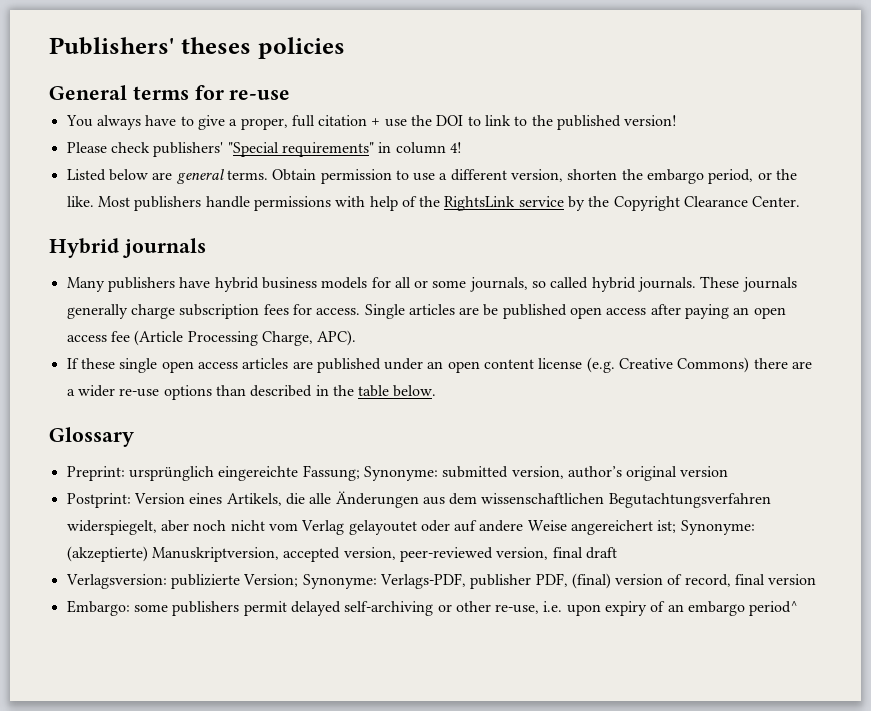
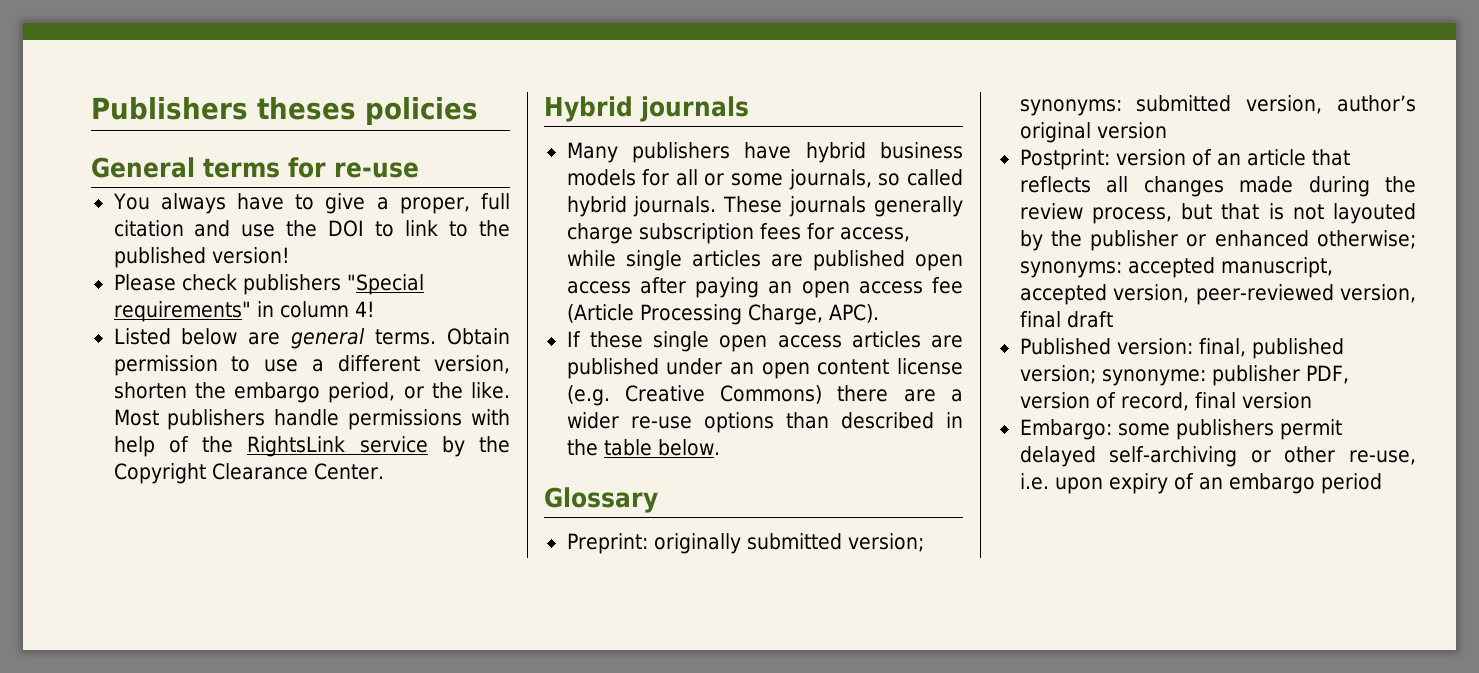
[49,37,174,55] Publishers' -> [91,96,248,120] Publishers
[371,118,381,126] + -> [194,220,231,237] and
[153,142,224,157] publishers' -> [242,274,341,295] publishers
[316,304,499,319] access. Single articles are be -> [839,227,910,242] [566,250,803,271] access, while single articles are
[128,465,438,481] ursprünglich eingereichte Fassung; Synonyme: -> [653,533,924,554] [1019,99,1122,116] originally submitted version; synonyms:
[133,491,771,508] [66,520,755,535] [66,546,279,562] Version eines Artikels, die alle Änderungen aus dem wissenschaftlichen Begutachtungsverfahren widerspiegelt, aber noch nicht vom Verlag gelayoutet oder auf andere Weise angereichert ist; Synonyme: (akzeptierte) Manuskriptversion, -> [1115,149,1350,166] [1019,176,1416,197] [1019,203,1416,224] [1019,230,1416,251] [1019,257,1333,278] version of an article that reflects all changes made during the review process, but that is not layouted by the publisher or enhanced otherwise; synonyms: accepted manuscript,
[65,573,466,589] Verlagsversion: publizierte Version; Synonyme: Verlags-PDF, -> [1019,338,1344,359] [1019,365,1206,386] Published version: final, published version; synonyme:
[571,573,611,589] (final) -> (1349, 374) none
[749,601,799,616] period^ -> [1320,473,1382,494] period

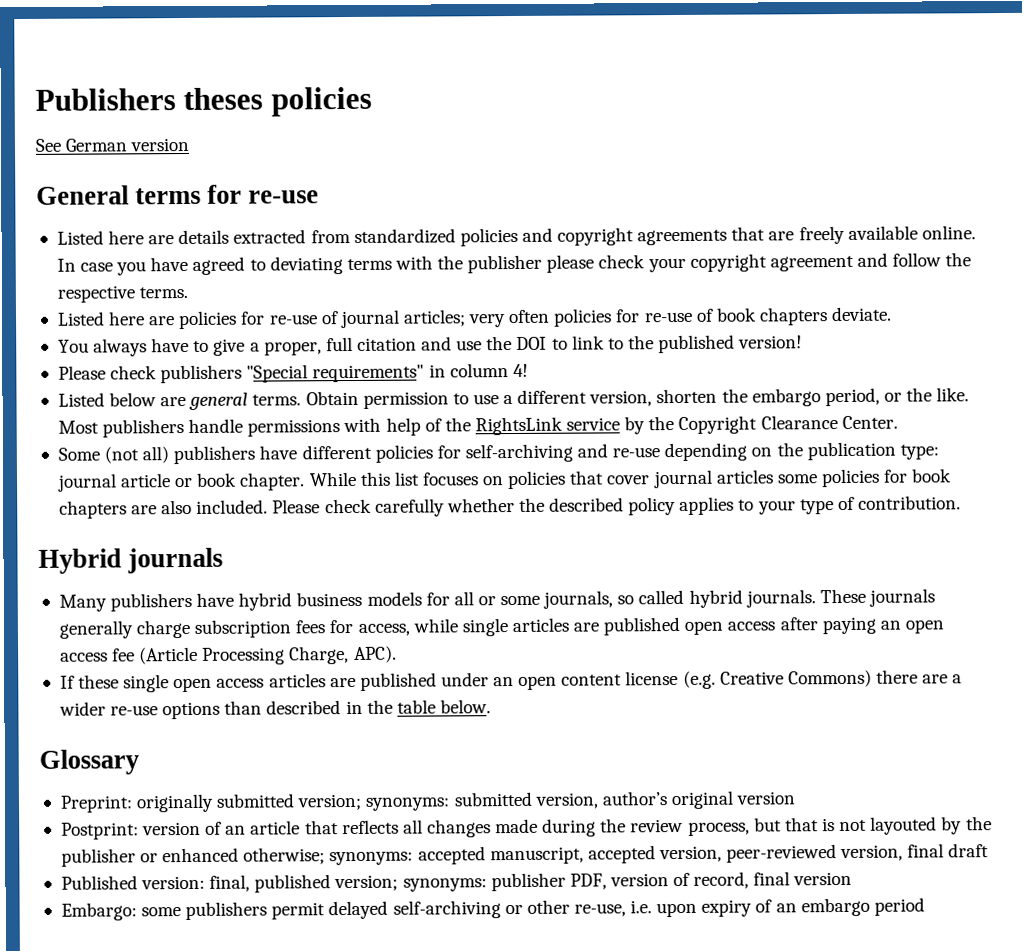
(478, 111) none -> [35,137,191,152] // See German version
(419, 170) none -> [56,225,976,247] [56,252,972,276] [56,285,189,303] [56,306,893,330] // Listed here are details extracted from standardized policies and copyright agreements that are freely available online. In case you have agreed to deviating terms with the publisher please check your copyright agreement and follow the respective terms. // Listed here are policies for re-use of journal articles; very often policies for re-use of book chapters deviate.
(384, 471) none -> [57,441,939,465] [56,468,953,492] [58,495,961,519] // Some (not all) publishers have different policies for self-archiving and re-use depending on the publication type: journal article or book chapter. While this list focuses on policies that cover journal articles some policies for book chapters are also included. Please check carefully whether the described policy applies to your type of contribution.
[1101,369,1206,386] synonyme: -> [402,878,487,892] synonyms:

